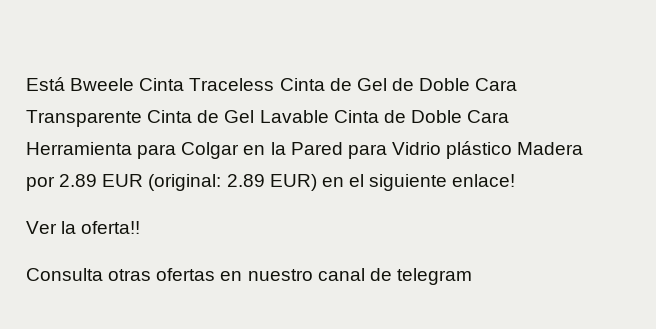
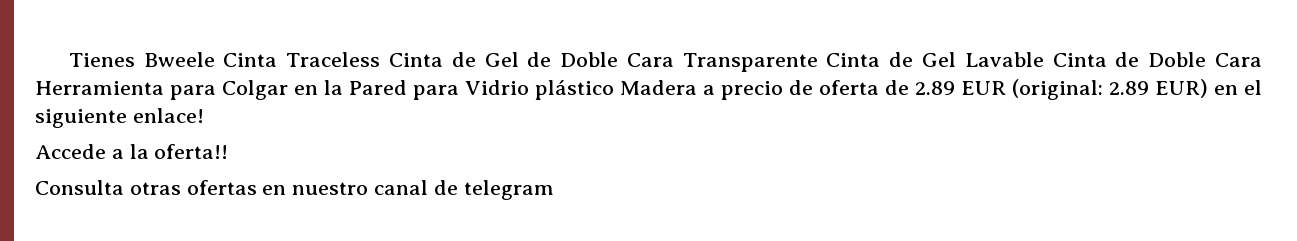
[26,77,65,91] Está -> [68,53,135,67] Tienes
[26,176,55,191] por -> [703,80,909,100] a precio de oferta de
[26,221,57,234] Ver -> [35,144,124,159] Accede a

